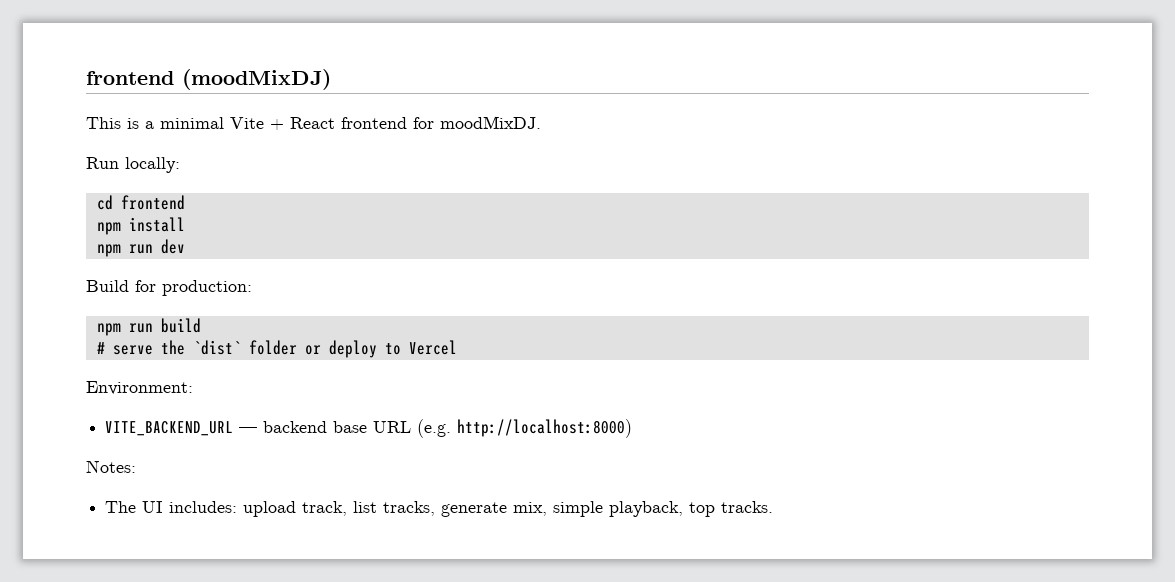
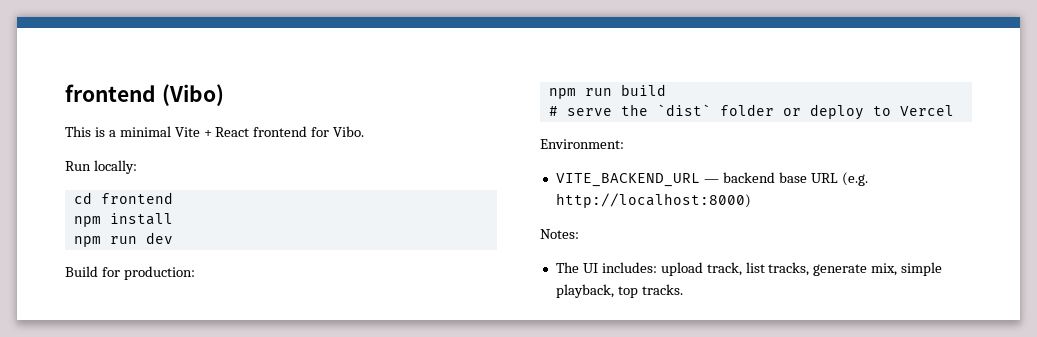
[86,69,331,90] frontend (moodMixDJ) -> [65,84,224,106] frontend (Vibo)
[440,116,541,129] moodMixDJ. -> [333,126,365,137] Vibo.

